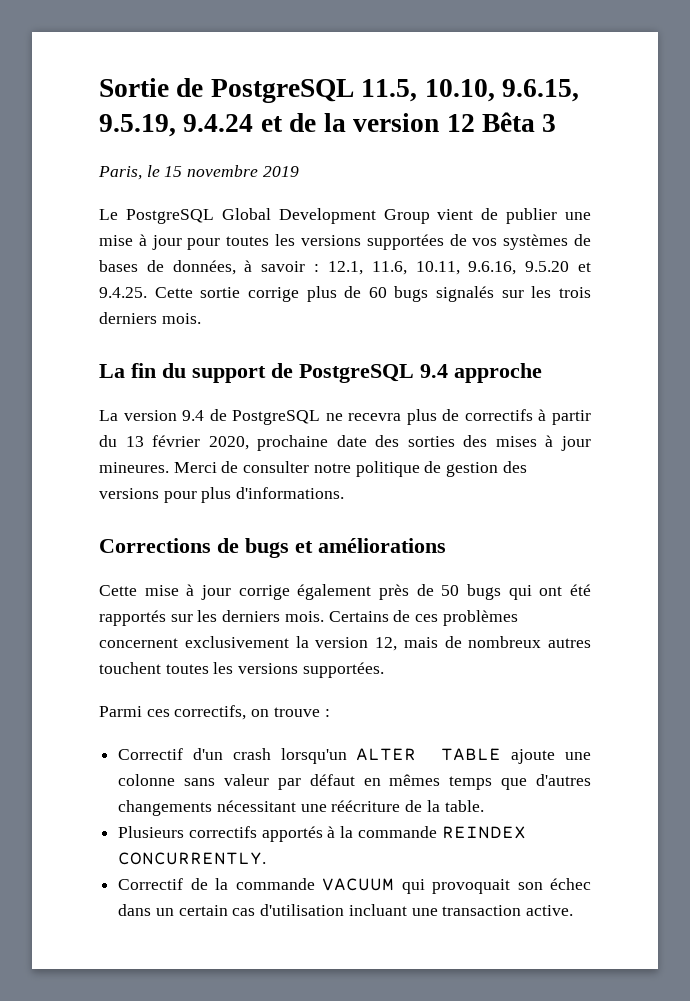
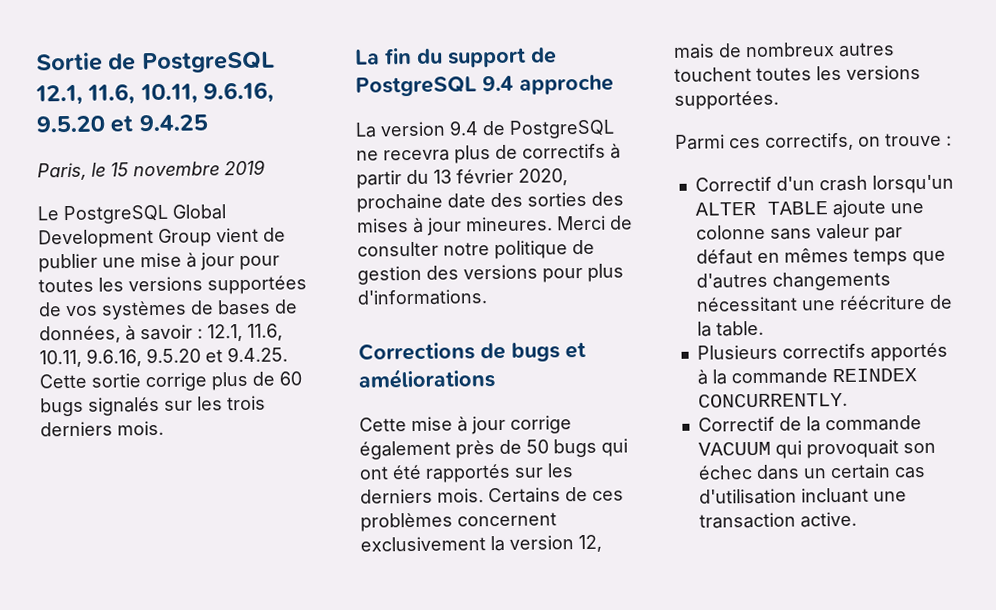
[361,79,580,102] [99,112,557,137] 11.5, 10.10, 9.6.15, 9.5.19, 9.4.24 et de la version 12 Bêta 3 -> [35,81,275,106] [36,114,208,133] 12.1, 11.6, 10.11, 9.6.16, 9.5.20 et 9.4.25

